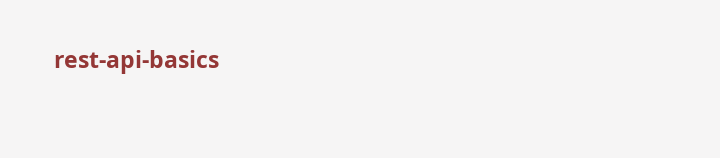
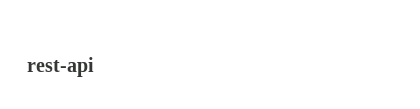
[54,50,219,74] rest-api-basics -> [27,57,94,77] rest-api

